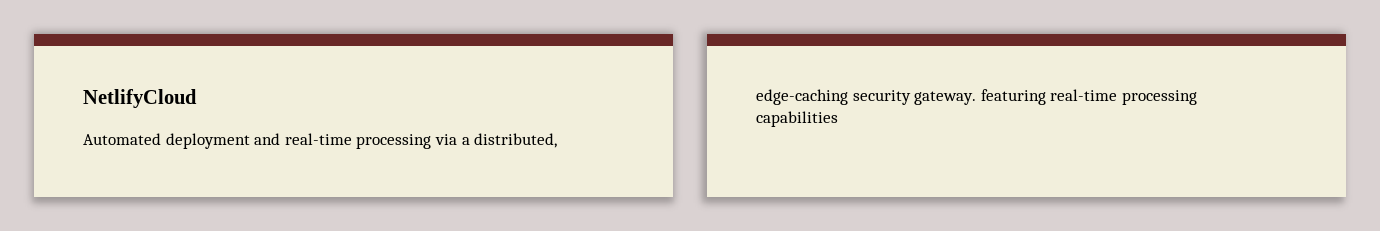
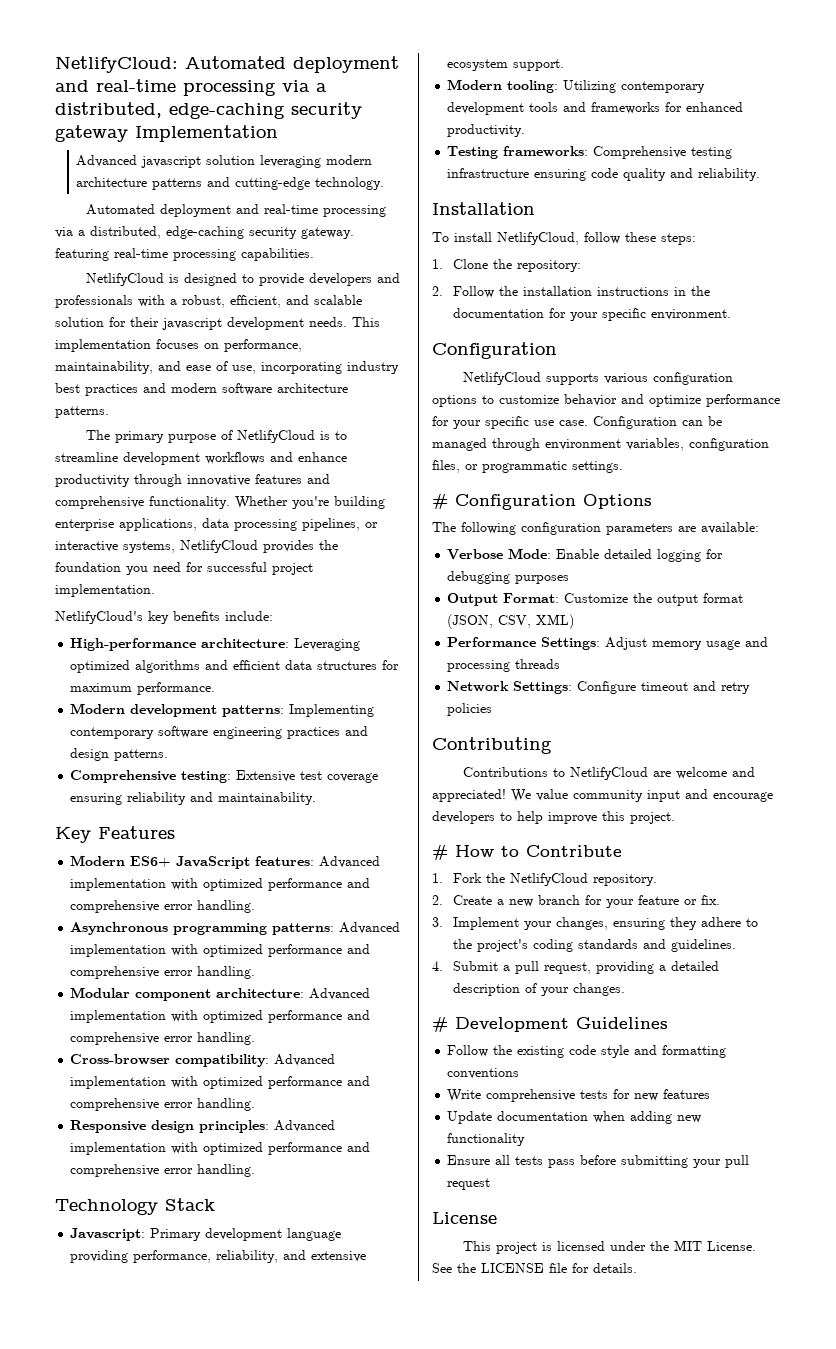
[83,89,197,108] NetlifyCloud -> [55,56,399,73] [55,79,327,96] [55,102,362,119] [55,125,278,142] [76,155,373,168] [76,177,385,190] NetlifyCloud: Automated deployment and real-time processing via a distributed, edge-caching security gateway Implementation // Advanced javascript solution leveraging modern architecture patterns and cutting-edge technology.
[756,111,838,127] capabilities -> [241,248,314,261] [86,273,401,286] [55,295,362,308] [55,317,380,330] [55,339,302,352] [55,361,399,374] [55,383,348,396] [55,406,109,418] [86,430,348,443] [55,452,347,465] [55,474,330,487] [55,496,385,509] [55,518,378,531] [55,540,338,553] [55,562,313,575] [55,584,155,597] [55,611,273,624] [70,638,361,651] [70,660,400,673] [70,682,216,695] [70,703,375,717] [70,726,369,739] [70,748,169,761] [70,770,379,783] [70,792,317,805] [55,826,175,843] [70,855,381,869] [70,878,371,891] [70,900,256,913] [70,922,401,935] [70,944,371,957] [70,966,256,979] [70,987,371,1001] [70,1010,371,1023] [70,1032,256,1045] [70,1054,336,1067] [70,1076,371,1089] [70,1098,256,1111] [70,1120,336,1133] [70,1142,371,1155] [70,1164,256,1177] [55,1198,215,1215] [70,1228,342,1241] [70,1250,367,1263] [447,59,565,71] [447,79,706,93] [447,102,744,115] [447,124,526,137] [447,146,733,159] [447,168,761,181] [432,202,535,215] [432,232,696,245] [432,259,582,272] [432,286,711,298] [453,308,732,321] [432,342,557,359] [463,372,734,385] [432,394,780,407] [432,416,722,429] [432,438,769,451] [432,460,623,473] [432,493,652,510] [432,522,759,535] [447,548,724,562] [447,571,570,584] [447,593,744,606] [447,614,575,629] [447,637,769,650] [447,659,561,672] [447,681,751,694] [447,703,493,716] [432,737,552,754] [463,767,756,780] [432,789,773,802] [432,811,675,824] [432,844,622,860] [432,873,658,886] [432,895,721,908] [432,917,759,930] [453,939,737,952] [432,961,720,974] [453,983,626,996] [432,1016,668,1032] [447,1045,727,1058] [447,1068,520,1079] [447,1089,711,1102] [447,1111,702,1124] [447,1133,526,1146] [447,1155,750,1168] [447,1178,491,1190] [432,1212,497,1224] [463,1240,757,1254] [432,1263,637,1273] capabilities. // NetlifyCloud is designed to provide developers and professionals with a robust, efficient, and scalable solution for their javascript development needs. This implementation focuses on performance, maintainability, and ease of use, incorporating industry best practices and modern software architecture patterns. // The primary purpose of NetlifyCloud is to streamline development workflows and enhance productivity through innovative features and comprehensive functionality. Whether you're building enterprise applications, data processing pipelines, or interactive systems, NetlifyCloud provides the foundation you need for successful project implementation. // NetlifyCloud's key benefits include: // High-performance architecture: Leveraging optimized algorithms and efficient data structures for maximum performance. // Modern development patterns: Implementing contemporary software engineering practices and design patterns. // Comprehensive testing: Extensive test coverage ensuring reliability and maintainability. // Key Features // Modern ES6+ JavaScript features: Advanced implementation with optimized performance and comprehensive error handling. // Asynchronous programming patterns: Advanced implementation with optimized performance and comprehensive error handling. // Modular component architecture: Advanced implementation with optimized performance and comprehensive error handling. // Cross-browser compatibility: Advanced implementation with optimized performance and comprehensive error handling. // Responsive design principles: Advanced implementation with optimized performance and comprehensive error handling. // Technology Stack // Javascript: Primary development language providing performance, reliability, and extensive ecosystem support. // Modern tooling: Utilizing contemporary development tools and frameworks for enhanced productivity. // Testing frameworks: Comprehensive testing infrastructure ensuring code quality and reliability. // Installation // To install NetlifyCloud, follow these steps: // 1. Clone the repository: // 2. Follow the installation instructions in the documentation for your specific environment. // Configuration // NetlifyCloud supports various configuration options to customize behavior and optimize performance for your specific use case. Configuration can be managed through environment variables, configuration files, or programmatic settings. // # Configuration Options // The following configuration parameters are available: // Verbose Mode: Enable detailed logging for debugging purposes // Output Format: Customize the output format (JSON, CSV, XML) // Performance Settings: Adjust memory usage and processing threads // Network Settings: Configure timeout and retry policies // Contributing // Contributions to NetlifyCloud are welcome and appreciated! We value community input and encourage developers to help improve this project. // # How to Contribute // 1. Fork the NetlifyCloud repository. // 2. Create a new branch for your feature or fix. // 3. Implement your changes, ensuring they adhere to the project's coding standards and guidelines. // 4. Submit a pull request, providing a detailed description of your changes. // # Development Guidelines // Follow the existing code style and formatting conventions // Write comprehensive tests for new features // Update documentation when adding new functionality // Ensure all tests pass before submitting your pull request // License // This project is licensed under the MIT License. See the LICENSE file for details.

